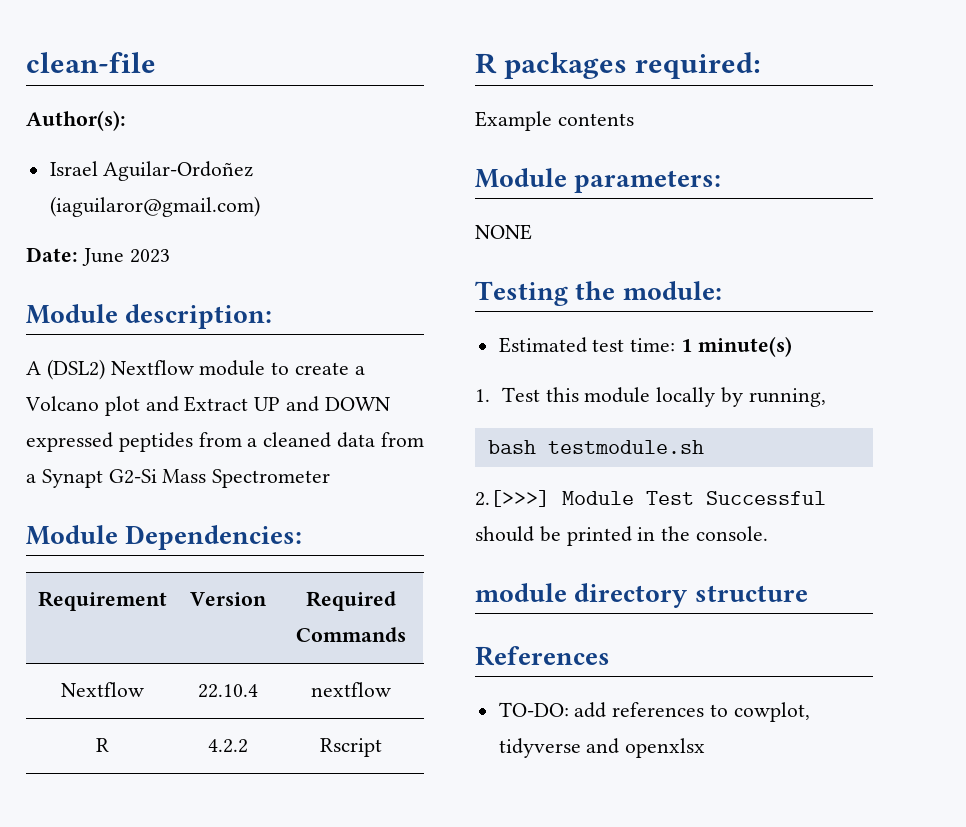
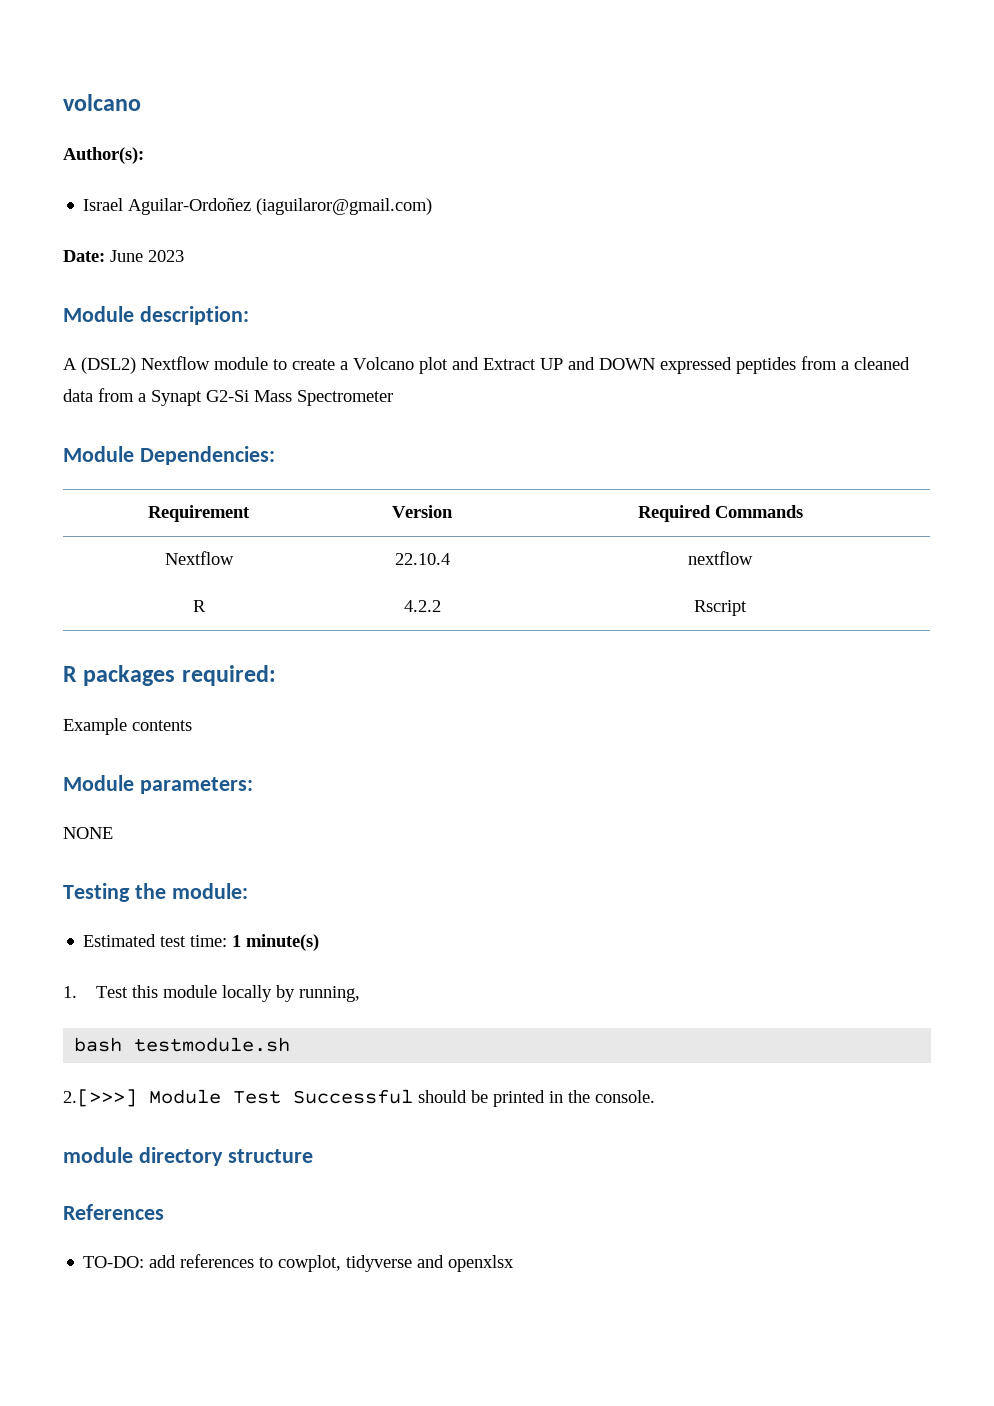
[26,52,156,73] clean-file -> [63,94,141,111] volcano

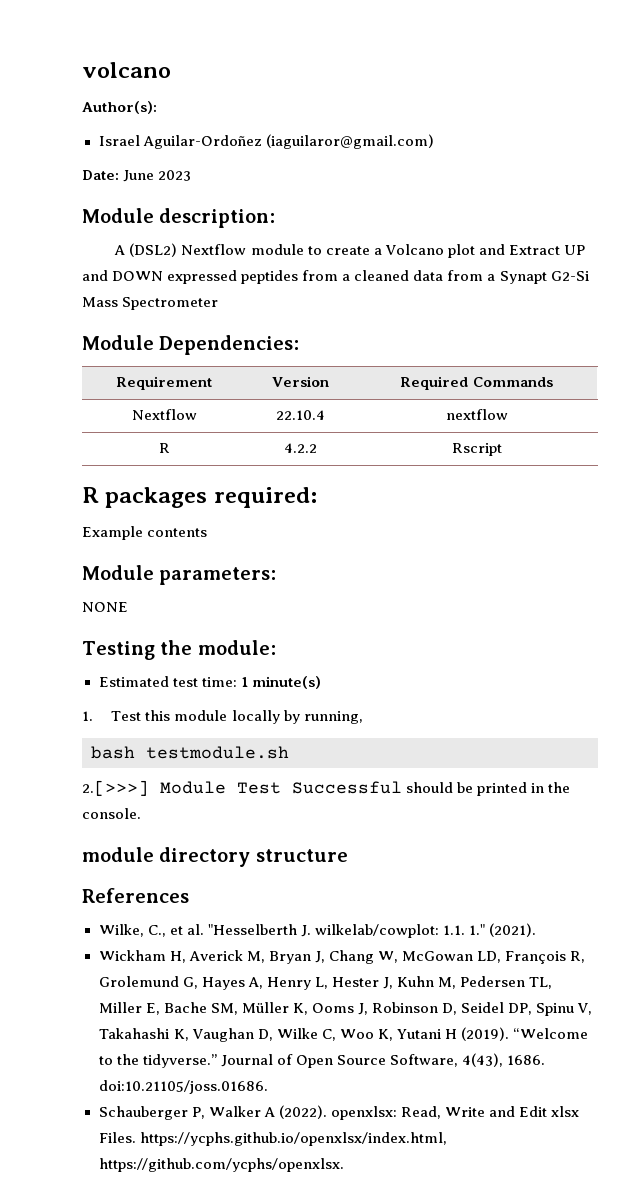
[83,1254,515,1272] TO-DO: add references to cowplot, tidyverse and openxlsx -> [98,923,536,938] [98,950,586,964] [98,976,553,990] [98,1002,593,1016] [98,1027,589,1042] [98,1053,545,1068] [98,1080,268,1094] [98,1105,579,1120] [98,1132,447,1146] [98,1158,345,1172] Wilke, C., et al. "Hesselberth J. wilkelab/cowplot: 1.1. 1." (2021). // Wickham H, Averick M, Bryan J, Chang W, McGowan LD, François R, Grolemund G, Hayes A, Henry L, Hester J, Kuhn M, Pedersen TL, Miller E, Bache SM, Müller K, Ooms J, Robinson D, Seidel DP, Spinu V, Takahashi K, Vaughan D, Wilke C, Woo K, Yutani H (2019). “Welcome to the tidyverse.” Journal of Open Source Software, 4(43), 1686. doi:10.21105/joss.01686. // Schauberger P, Walker A (2022). openxlsx: Read, Write and Edit xlsx Files. https://ycphs.github.io/openxlsx/index.html, https://github.com/ycphs/openxlsx.

